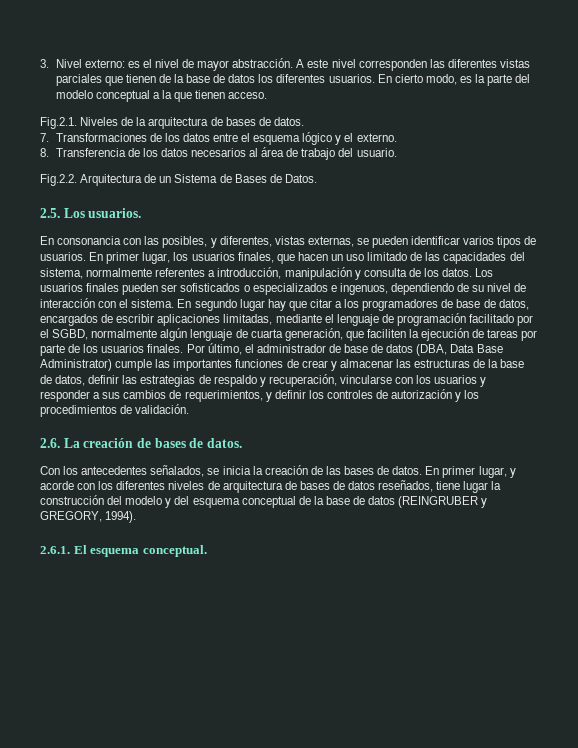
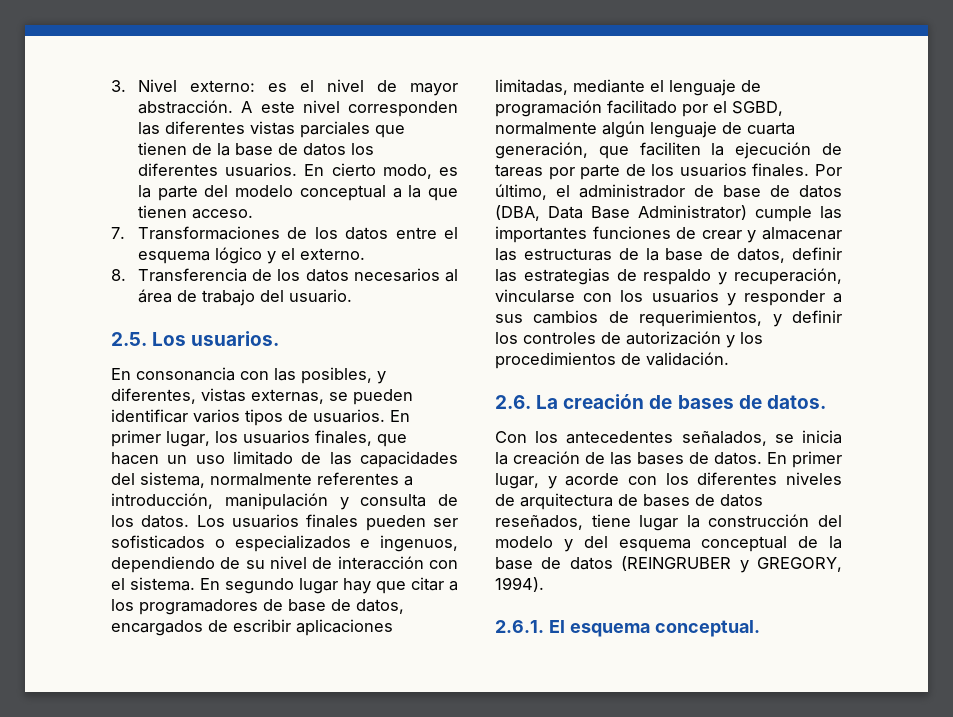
[40,117,304,129] // Fig.2.1. Niveles de la arquitectura de bases de datos. -> (254, 214) none
[40,174,317,186] // Fig.2.2. Arquitectura de un Sistema de Bases de Datos. -> (353, 296) none

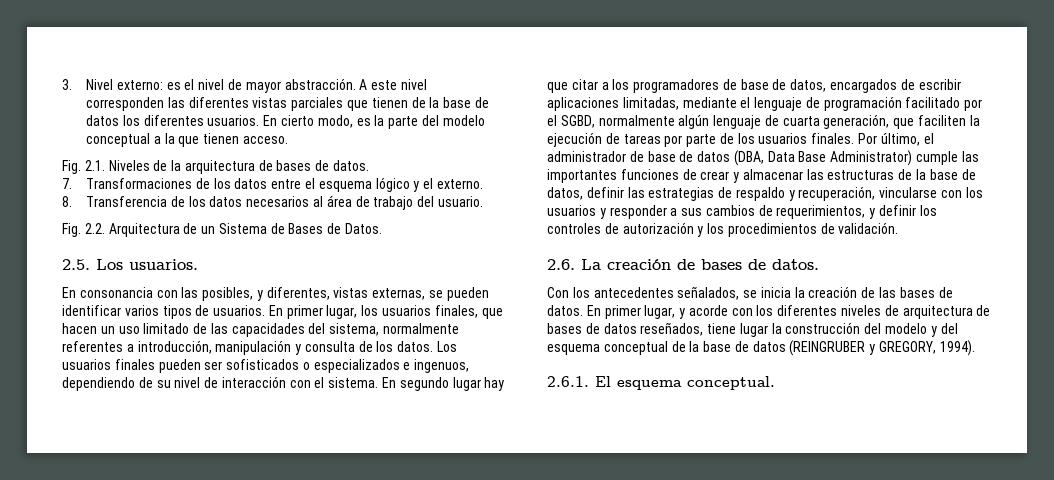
(254, 214) none -> [62,160,370,174] // Fig. 2.1. Niveles de la arquitectura de bases de datos.
(353, 296) none -> [62,223,383,237] // Fig. 2.2. Arquitectura de un Sistema de Bases de Datos.

